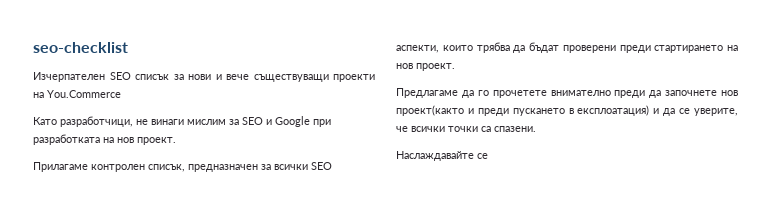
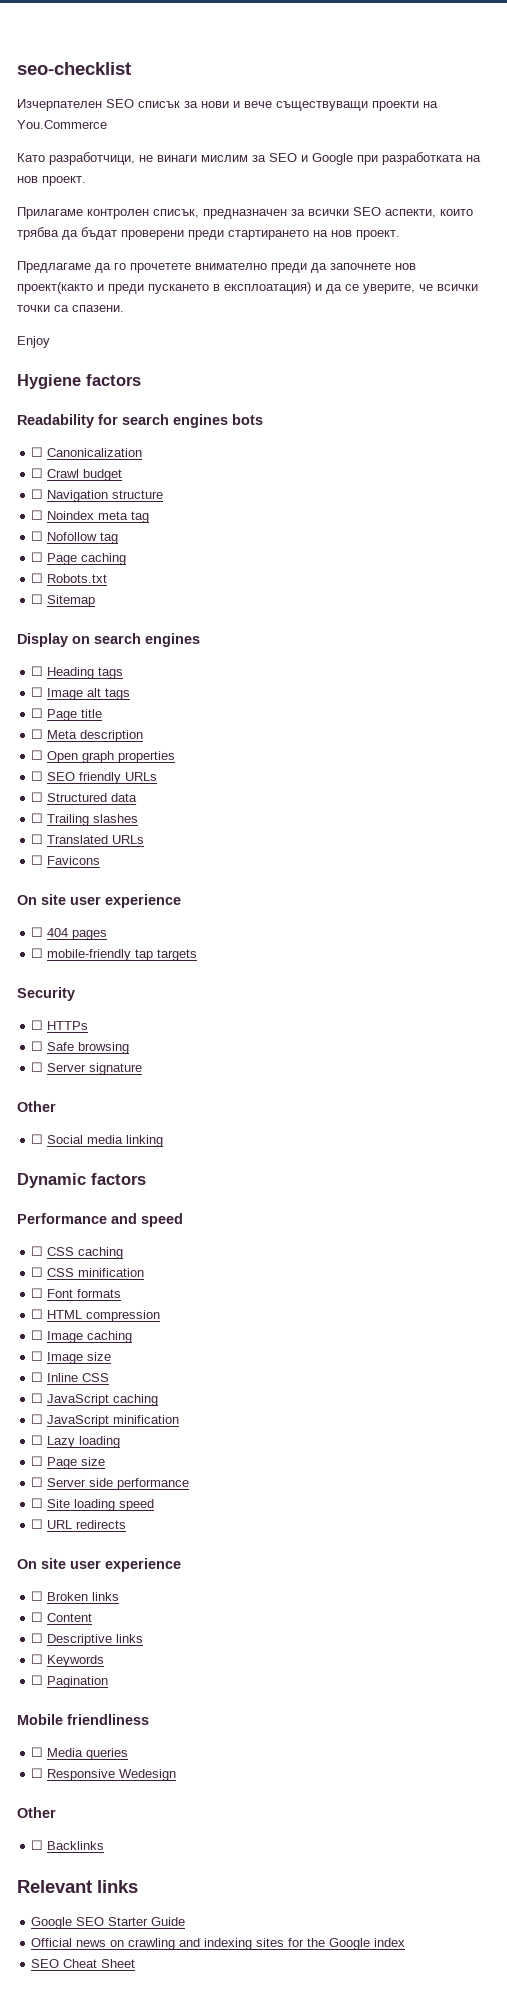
[396,151,488,161] Наслаждавайте се -> [17,336,50,348] [17,374,141,389] [17,414,263,428] [31,447,143,457] [31,468,123,481] [31,489,164,502] [31,510,150,523] [31,531,119,544] [31,552,127,565] [31,573,108,583] [31,594,96,607] [17,633,200,647] [31,666,124,679] [31,687,131,700] [31,708,103,721] [31,729,144,742] [31,750,176,763] [31,771,158,784] [31,792,138,802] [31,813,139,826] [31,834,145,844] [31,855,101,865] [17,894,181,908] [31,927,108,940] [31,948,198,961] [17,987,75,1001] [31,1020,89,1030] [31,1041,130,1054] [31,1062,143,1075] [17,1101,56,1112] [31,1134,164,1147] [17,1173,146,1188] [17,1213,183,1227] [31,1246,124,1259] [31,1267,145,1277] [31,1288,122,1298] [31,1309,161,1322] [31,1330,133,1343] [31,1351,112,1364] [31,1372,110,1382] [31,1393,159,1406] [31,1414,180,1427] [31,1435,121,1448] [31,1456,106,1469] [31,1477,190,1490] [31,1498,155,1511] [31,1519,127,1529] [17,1558,181,1572] [31,1591,120,1601] [31,1612,93,1622] [31,1633,144,1646] [31,1654,105,1667] [31,1675,109,1688] [17,1714,149,1725] [31,1747,129,1760] [31,1768,177,1781] [17,1807,56,1818] [31,1840,105,1850] [17,1880,138,1893] [31,1917,186,1929] [31,1938,406,1950] [31,1959,136,1968] Enjoy // Hygiene factors // Readability for search engines bots // ☐ Canonicalization // ☐ Crawl budget // ☐ Navigation structure // ☐ Noindex meta tag // ☐ Nofollow tag // ☐ Page caching // ☐ Robots.txt // ☐ Sitemap // Display on search engines // ☐ Heading tags // ☐ Image alt tags // ☐ Page title // ☐ Meta description // ☐ Open graph properties // ☐ SEO friendly URLs // ☐ Structured data // ☐ Trailing slashes // ☐ Translated URLs // ☐ Favicons // On site user experience // ☐ 404 pages // ☐ mobile-friendly tap targets // Security // ☐ HTTPs // ☐ Safe browsing // ☐ Server signature // Other // ☐ Social media linking // Dynamic factors // Performance and speed // ☐ CSS caching // ☐ CSS minification // ☐ Font formats // ☐ HTML compression // ☐ Image caching // ☐ Image size // ☐ Inline CSS // ☐ JavaScript caching // ☐ JavaScript minification // ☐ Lazy loading // ☐ Page size // ☐ Server side performance // ☐ Site loading speed // ☐ URL redirects // On site user experience // ☐ Broken links // ☐ Content // ☐ Descriptive links // ☐ Keywords // ☐ Pagination // Mobile friendliness // ☐ Media queries // ☐ Responsive Wedesign // Other // ☐ Backlinks // Relevant links // Google SEO Starter Guide // Official news on crawling and indexing sites for the Google index // SEO Cheat Sheet

